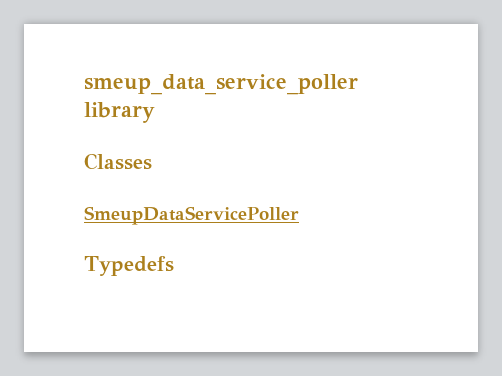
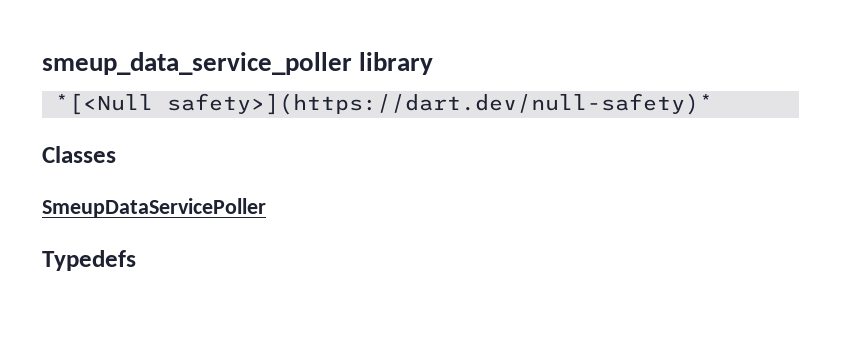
(155, 112) none -> [54,93,713,115] // *[<Null safety>](https://dart.dev/null-safety)*

